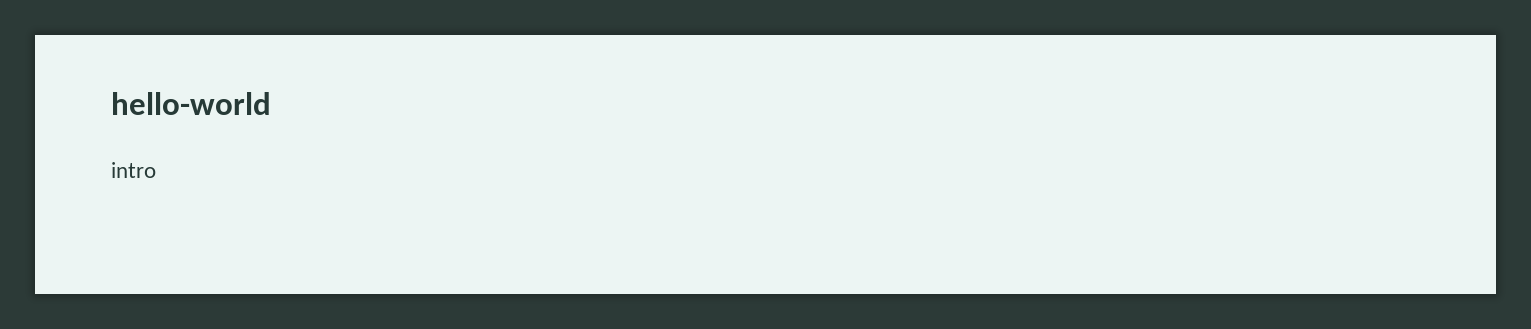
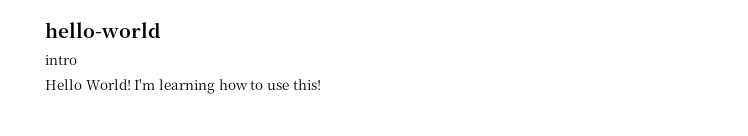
(156, 170) none -> [45,79,321,94] // Hello World! I'm learning how to use this!

